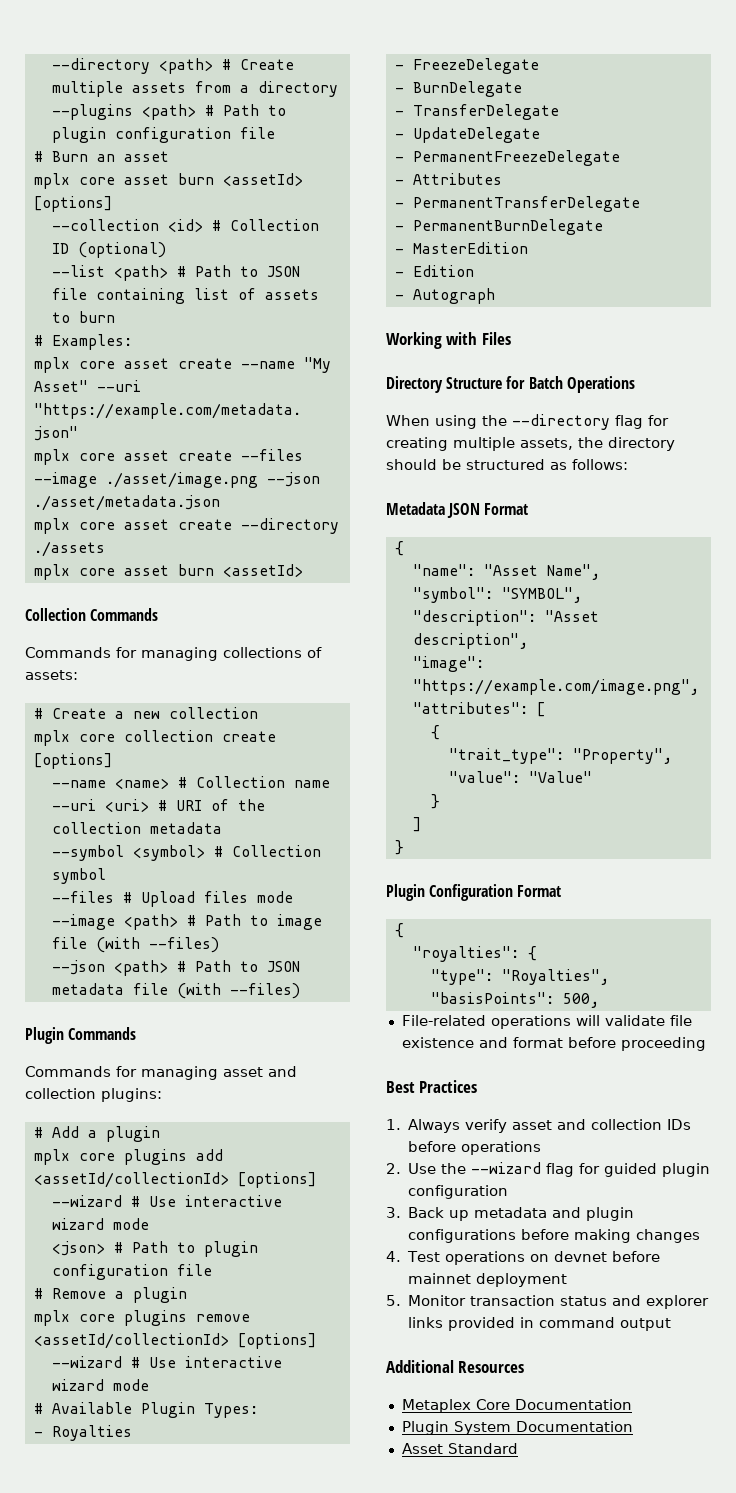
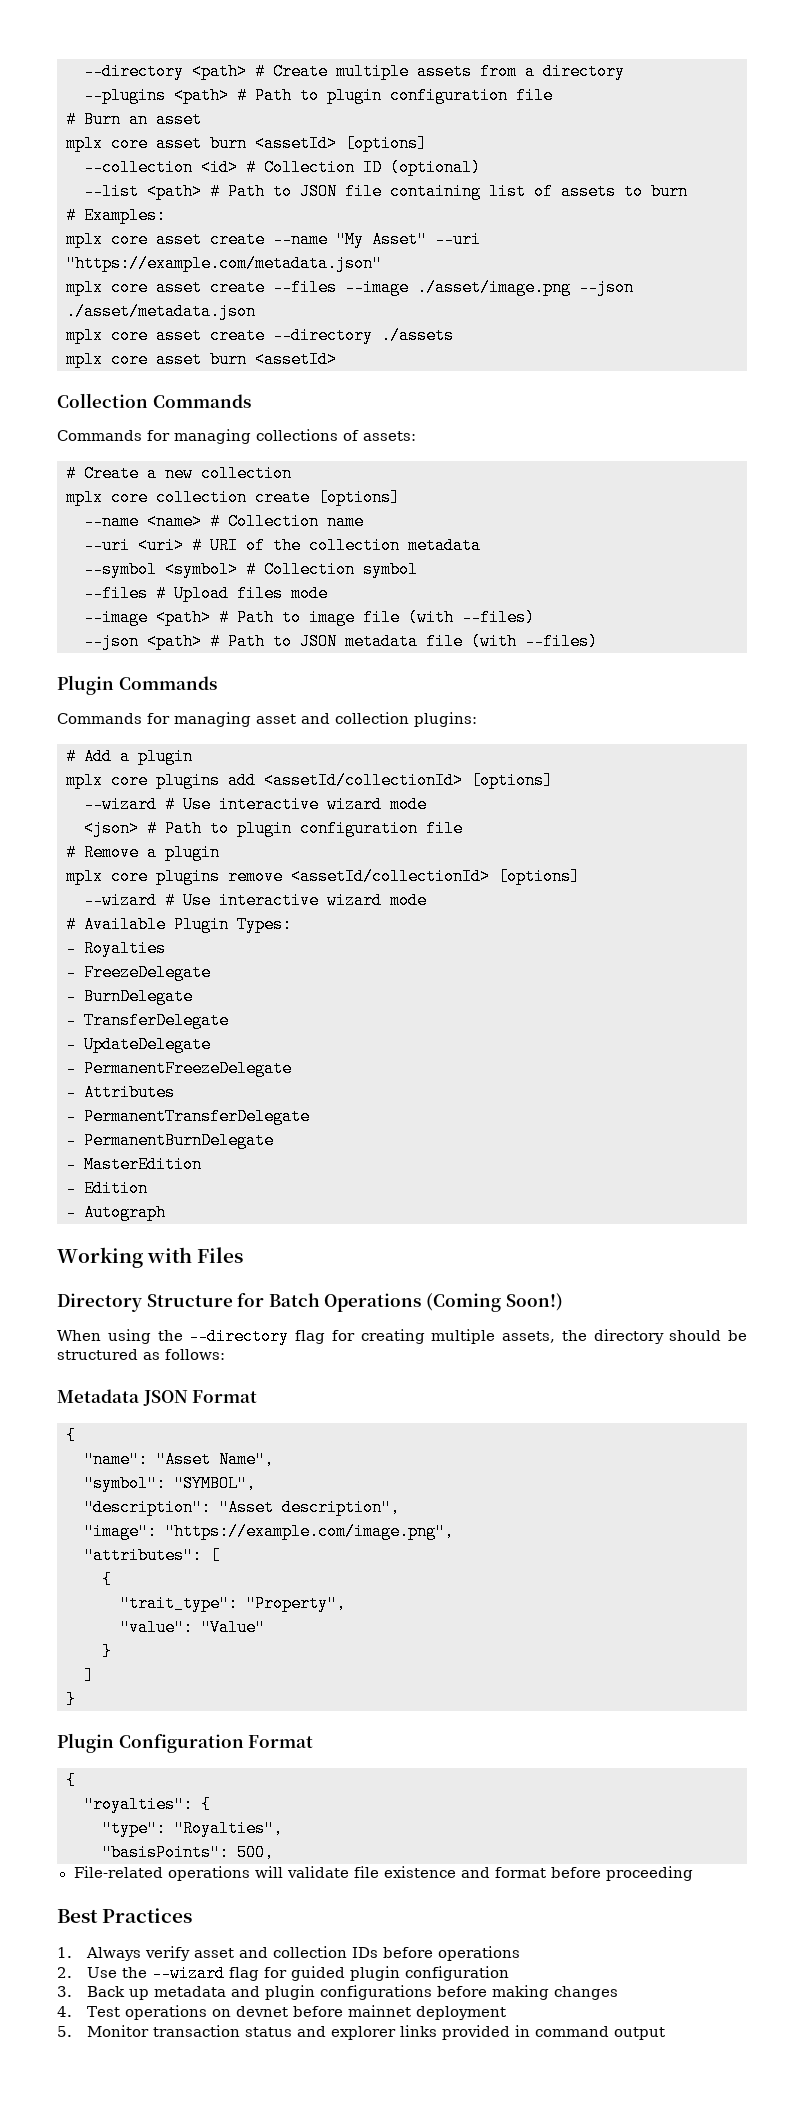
(635, 384) none -> [425,1293,563,1312] (Coming Soon!)
[386,1360,525,1373] [401,1399,632,1413] [401,1421,633,1435] [401,1443,518,1454] // Additional Resources // Metaplex Core Documentation // Plugin System Documentation // Asset Standard -> (665, 2033) none

